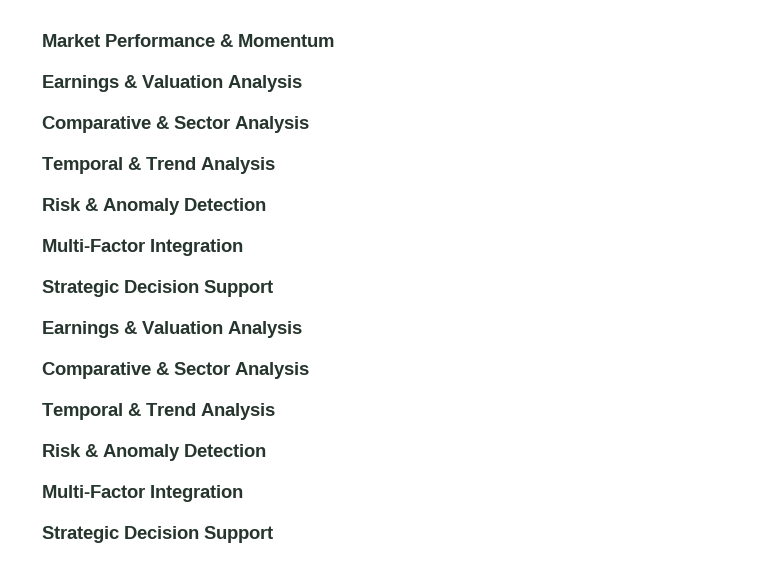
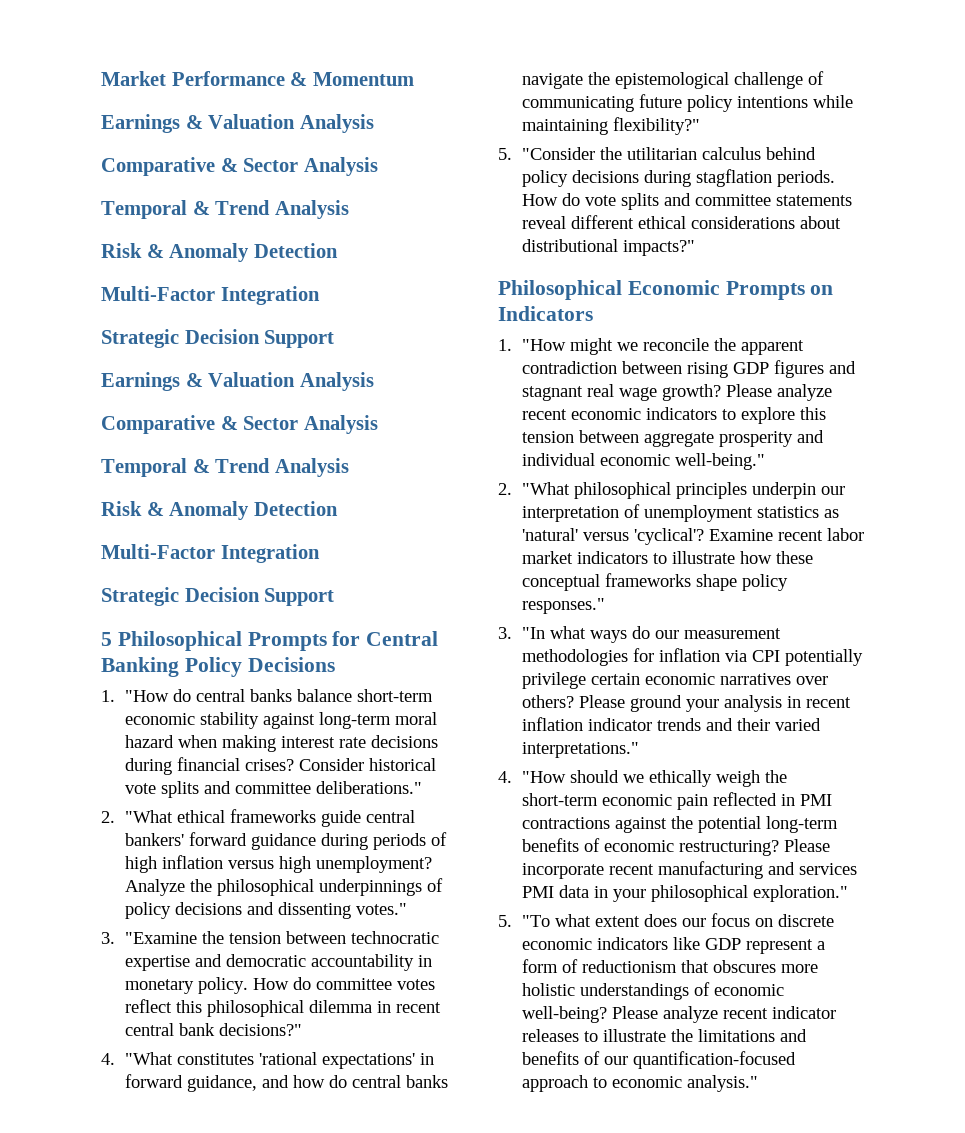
(273, 534) none -> [101,631,439,651] [101,657,335,677] [101,689,433,702] [124,712,437,729] [124,735,438,752] [124,757,436,775] [124,781,422,798] [101,809,415,827] [124,832,447,850] [124,855,432,873] [124,878,443,896] [124,902,407,919] [101,931,439,944] [124,954,432,971] [124,977,435,994] [124,999,441,1017] [124,1023,302,1036] [101,1052,434,1069] [124,1074,448,1092] [521,71,824,89] [521,94,853,112] [521,117,700,135] [498,147,816,160] [521,169,835,187] [521,193,852,210] [521,215,841,229] [521,239,695,256] [498,280,834,300] [498,306,593,321] [498,338,804,355] [521,360,856,378] [521,384,832,401] [521,407,826,424] [521,430,824,447] [521,453,765,470] [498,482,845,499] [521,504,839,522] [521,528,864,545] [521,551,813,564] [521,573,788,591] [521,598,605,614] [498,626,781,643] [521,648,863,666] [521,672,828,689] [521,695,851,712] [521,717,821,731] [521,742,639,758] [498,770,787,787] [521,792,832,810] [521,816,838,833] [521,838,830,856] [521,861,857,879] [521,885,848,902] [498,913,834,927] [521,937,825,954] [521,959,818,973] [521,982,784,1000] [521,1006,836,1023] [521,1029,807,1042] [521,1051,796,1069] [521,1075,758,1092] // 5 Philosophical Prompts for Central Banking Policy Decisions // 1. "How do central banks balance short-term economic stability against long-term moral hazard when making interest rate decisions during financial crises? Consider historical vote splits and committee deliberations." // 2. "What ethical frameworks guide central bankers' forward guidance during periods of high inflation versus high unemployment? Analyze the philosophical underpinnings of policy decisions and dissenting votes." // 3. "Examine the tension between technocratic expertise and democratic accountability in monetary policy. How do committee votes reflect this philosophical dilemma in recent central bank decisions?" // 4. "What constitutes 'rational expectations' in forward guidance, and how do central banks navigate the epistemological challenge of communicating future policy intentions while maintaining flexibility?" // 5. "Consider the utilitarian calculus behind policy decisions during stagflation periods. How do vote splits and committee statements reveal different ethical considerations about distributional impacts?" // Philosophical Economic Prompts on Indicators // 1. "How might we reconcile the apparent contradiction between rising GDP figures and stagnant real wage growth? Please analyze recent economic indicators to explore this tension between aggregate prosperity and individual economic well-being." // 2. "What philosophical principles underpin our interpretation of unemployment statistics as 'natural' versus 'cyclical'? Examine recent labor market indicators to illustrate how these conceptual frameworks shape policy responses." // 3. "In what ways do our measurement methodologies for inflation via CPI potentially privilege certain economic narratives over others? Please ground your analysis in recent inflation indicator trends and their varied interpretations." // 4. "How should we ethically weigh the short-term economic pain reflected in PMI contractions against the potential long-term benefits of economic restructuring? Please incorporate recent manufacturing and services PMI data in your philosophical exploration." // 5. "To what extent does our focus on discrete economic indicators like GDP represent a form of reductionism that obscures more holistic understandings of economic well-being? Please analyze recent indicator releases to illustrate the limitations and benefits of our quantification-focused approach to economic analysis."

